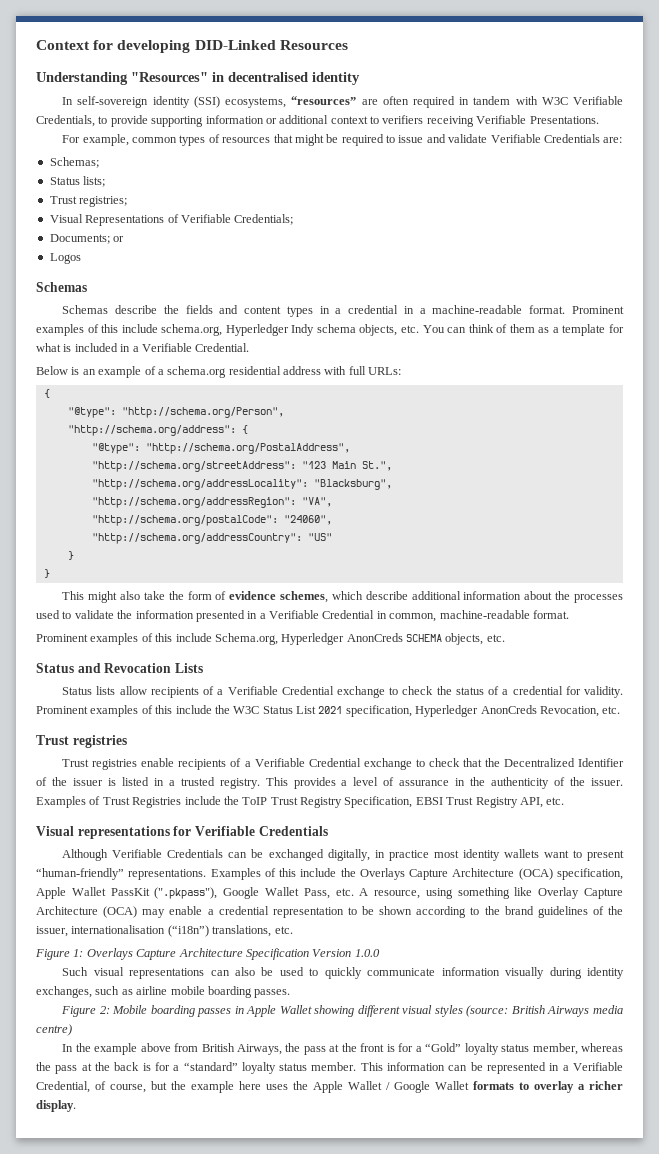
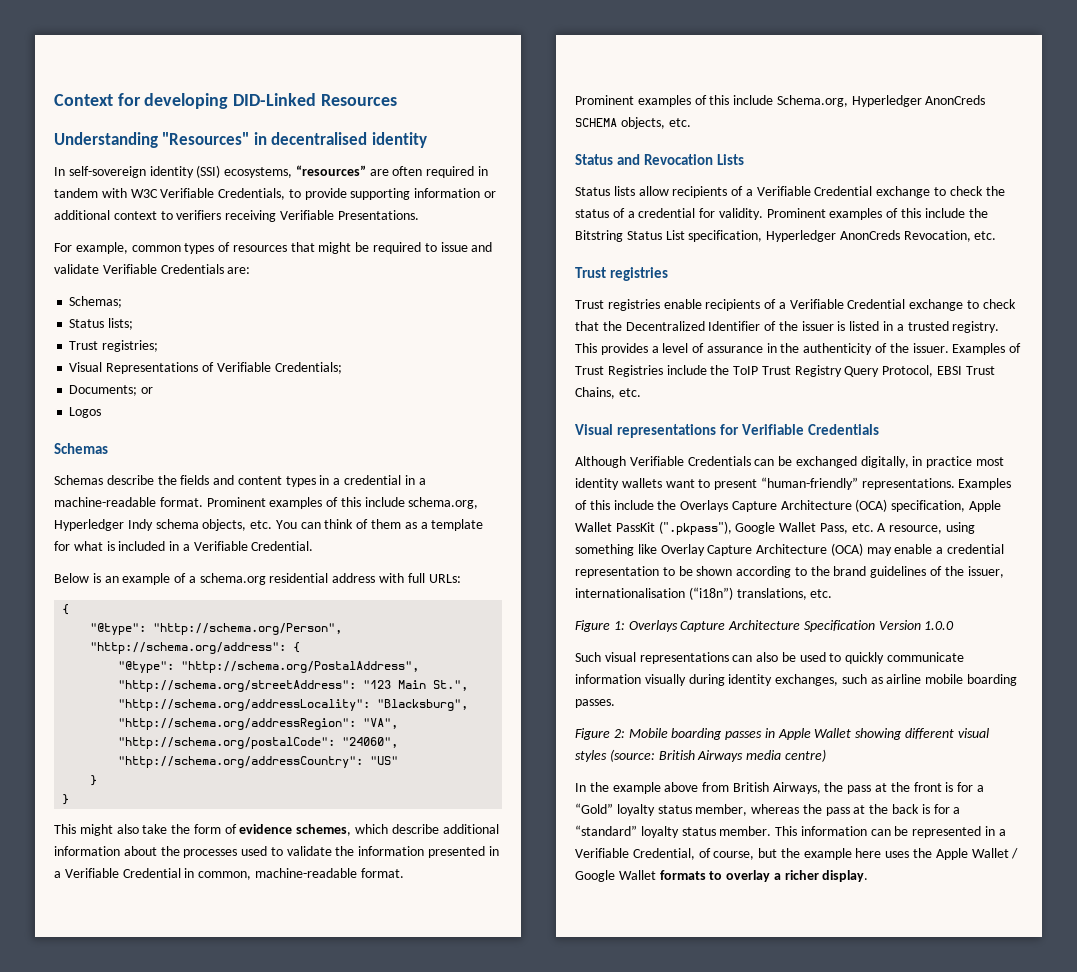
[233,706,260,714] W3C -> [575,230,623,242] Bitstring
[318,706,343,714] 2021 -> (685, 235) none
[344,796,543,808] Specification, EBSI Trust Registry API, -> [844,365,995,377] [575,387,615,399] Query Protocol, EBSI Trust Chains,

